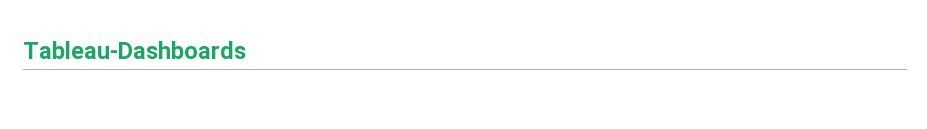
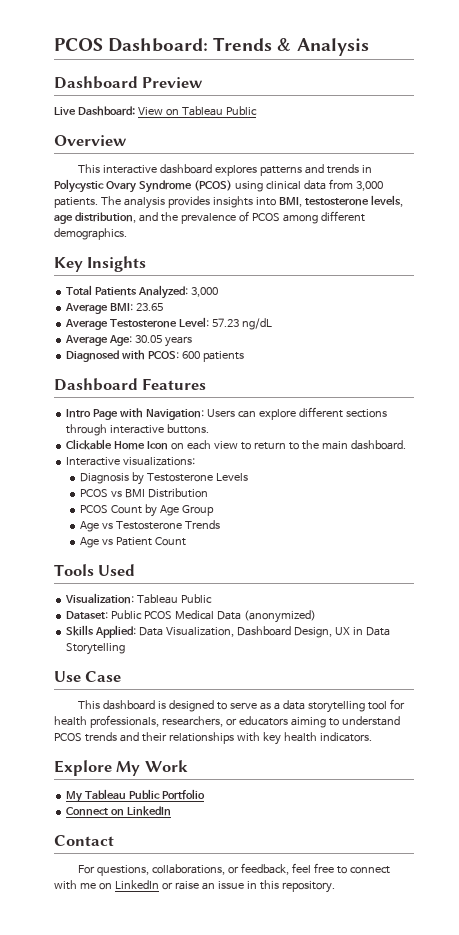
[23,41,246,59] Tableau-Dashboards -> [54,37,369,56] [54,76,204,89] [54,106,257,116] [54,135,127,146] [78,164,373,176] [54,179,383,193] [54,195,403,209] [54,211,365,224] [54,228,127,240] [54,256,147,272] [66,285,219,299] [65,303,164,314] [65,317,272,330] [65,335,193,347] [66,350,244,362] [54,378,207,391] [66,407,387,420] [66,424,210,436] [66,439,406,450] [66,457,196,466] [79,472,248,485] [79,488,208,498] [79,504,214,517] [79,520,220,532] [79,537,186,548] [54,564,136,576] [65,593,213,604] [66,610,316,623] [66,625,390,638] [66,643,126,655] [54,671,122,682] [78,699,406,713] [54,715,400,728] [54,732,372,745] [54,760,188,776] [66,789,206,803] [66,806,172,816] [54,835,114,846] [78,863,391,876] [54,880,335,893] PCOS Dashboard: Trends & Analysis // Dashboard Preview // Live Dashboard: View on Tableau Public // Overview // This interactive dashboard explores patterns and trends in Polycystic Ovary Syndrome (PCOS) using clinical data from 3,000 patients. The analysis provides insights into BMI, testosterone levels, age distribution, and the prevalence of PCOS among different demographics. // Key Insights // Total Patients Analyzed: 3,000 // Average BMI: 23.65 // Average Testosterone Level: 57.23 ng/dL // Average Age: 30.05 years // Diagnosed with PCOS: 600 patients // Dashboard Features // Intro Page with Navigation: Users can explore different sections through interactive buttons. // Clickable Home Icon on each view to return to the main dashboard. // Interactive visualizations: // Diagnosis by Testosterone Levels // PCOS vs BMI Distribution // PCOS Count by Age Group // Age vs Testosterone Trends // Age vs Patient Count // Tools Used // Visualization: Tableau Public // Dataset: Public PCOS Medical Data (anonymized) // Skills Applied: Data Visualization, Dashboard Design, UX in Data Storytelling // Use Case // This dashboard is designed to serve as a data storytelling tool for health professionals, researchers, or educators aiming to understand PCOS trends and their relationships with key health indicators. // Explore My Work // My Tableau Public Portfolio // Connect on LinkedIn // Contact // For questions, collaborations, or feedback, feel free to connect with me on LinkedIn or raise an issue in this repository.

